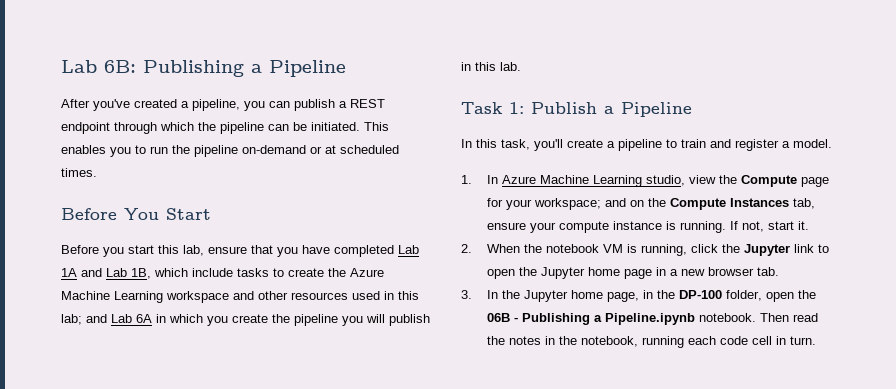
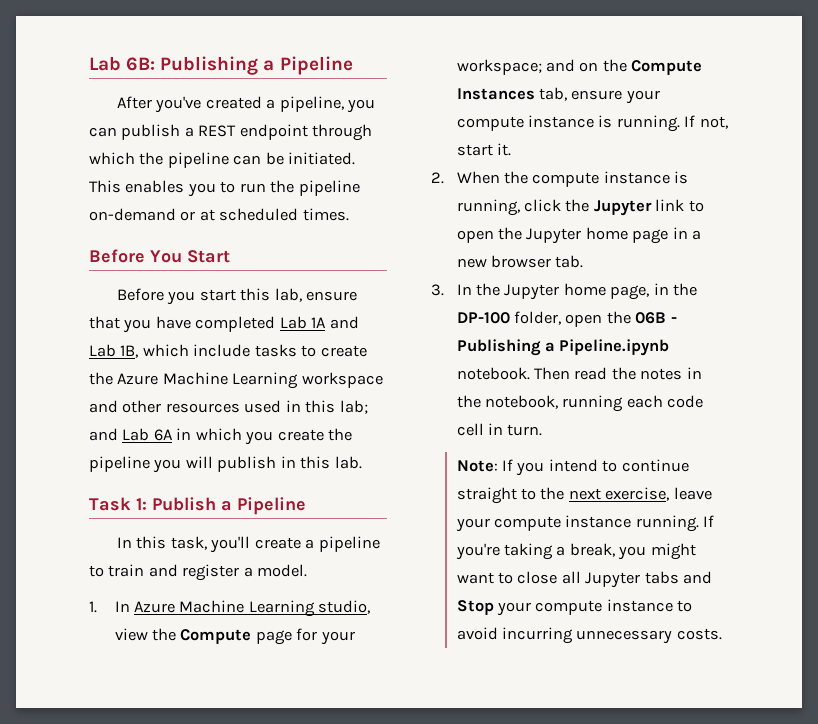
[545,244,623,253] notebook VM -> [532,171,670,187] compute instance
(816, 340) none -> [456,459,689,476] [456,487,712,504] [455,515,715,532] [455,543,696,560] [456,571,713,588] [456,599,693,616] [456,627,722,644] // Note: If you intend to continue straight to the next exercise, leave your compute instance running. If you're taking a break, you might want to close all Jupyter tabs and Stop your compute instance to avoid incurring unnecessary costs.

